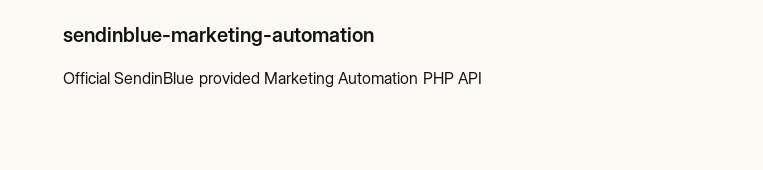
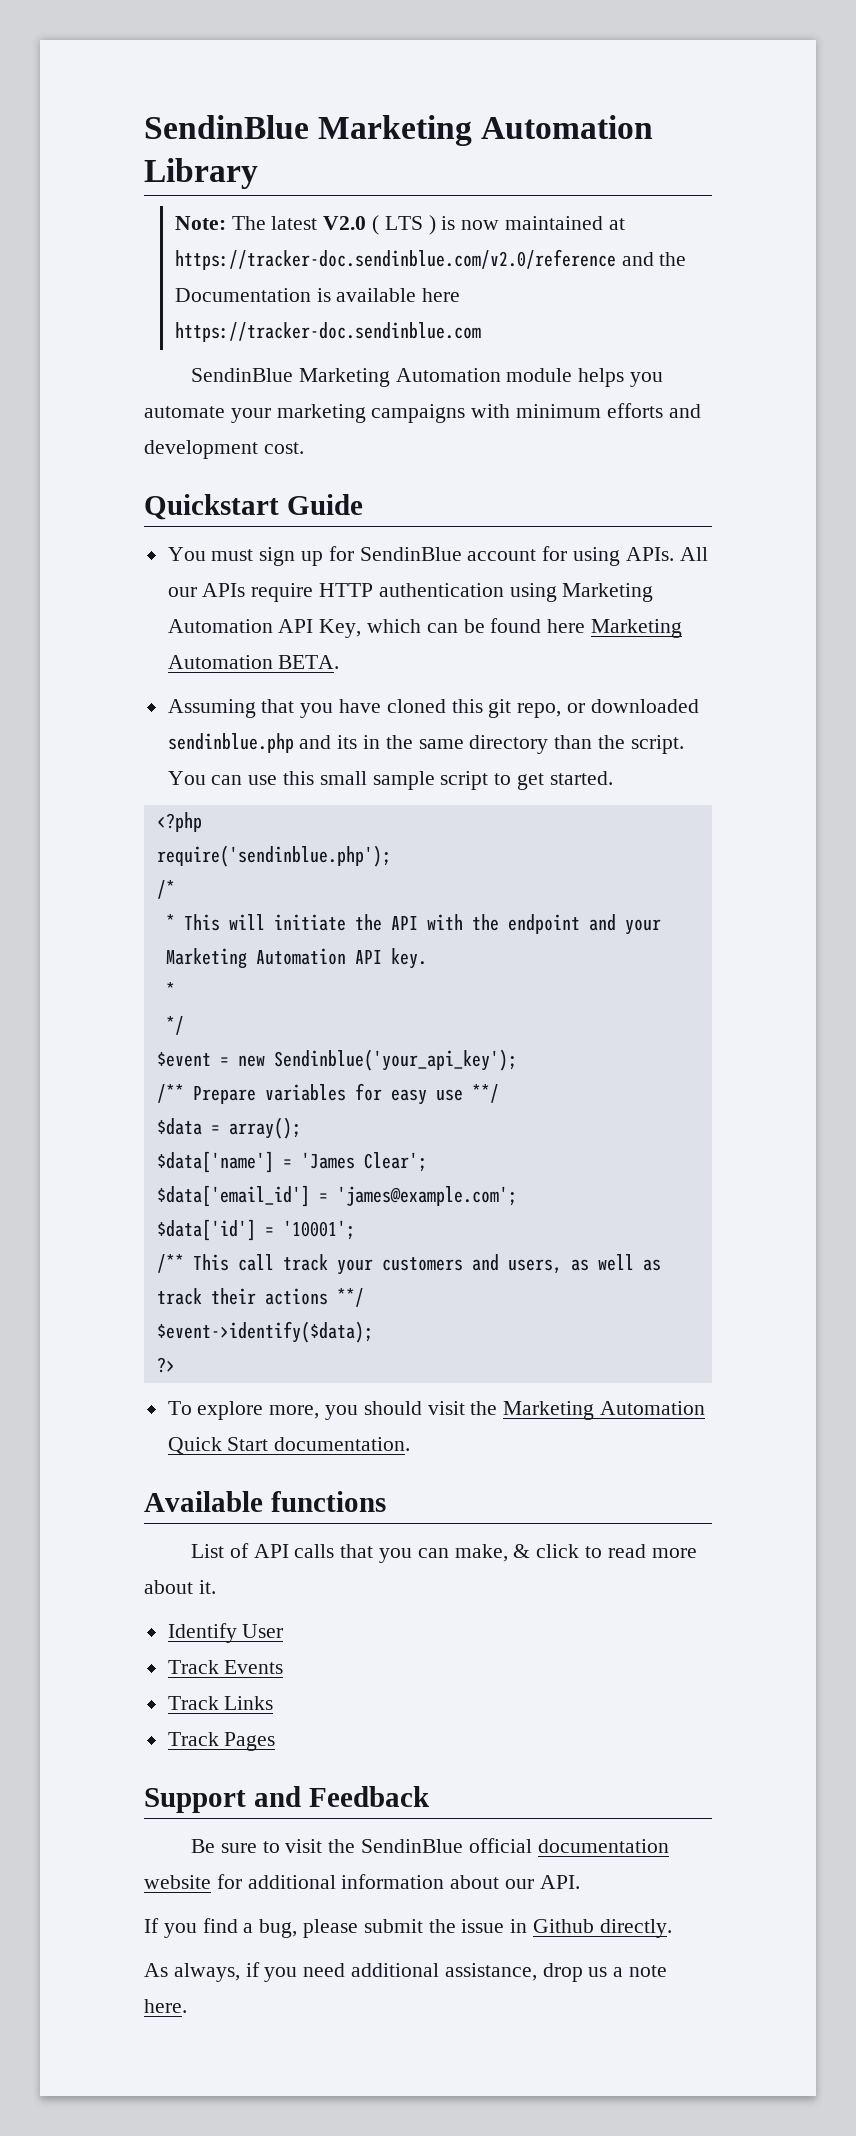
[63,27,374,46] [63,72,482,88] sendinblue-marketing-automation // Official SendinBlue provided Marketing Automation PHP API -> [144,115,654,146] [144,158,258,189] [174,215,625,235] [174,249,687,270] [174,288,461,302] [174,322,481,342] [191,368,664,387] [144,403,701,423] [144,440,304,459] [144,494,363,520] [167,546,708,566] [167,583,654,602] [167,618,683,638] [167,655,340,669] [167,699,699,718] [167,733,684,754] [167,771,613,790] [156,812,202,832] [156,845,391,867] [156,880,175,899] [165,914,661,935] [165,948,427,969] [165,982,175,998] [165,1016,184,1035] [156,1049,517,1071] [156,1083,499,1105] [156,1117,301,1139] [156,1151,427,1173] [156,1185,517,1207] [156,1219,355,1241] [156,1254,661,1275] [156,1288,364,1307] [156,1321,373,1343] [156,1357,175,1373] [167,1401,706,1420] [167,1437,411,1454] [144,1491,386,1512] [191,1543,697,1563] [144,1580,216,1594] [167,1623,284,1643] [167,1660,284,1674] [167,1696,274,1710] [167,1732,276,1751] [144,1786,430,1813] [191,1838,669,1853] [144,1874,580,1889] [144,1918,672,1938] [144,1962,668,1982] [144,1999,187,2013] SendinBlue Marketing Automation Library // Note: The latest V2.0 ( LTS ) is now maintained at https://tracker-doc.sendinblue.com/v2.0/reference and the Documentation is available here https://tracker-doc.sendinblue.com // SendinBlue Marketing Automation module helps you automate your marketing campaigns with minimum efforts and development cost. // Quickstart Guide // You must sign up for SendinBlue account for using APIs. All our APIs require HTTP authentication using Marketing Automation API Key, which can be found here Marketing Automation BETA. // Assuming that you have cloned this git repo, or downloaded sendinblue.php and its in the same directory than the script. You can use this small sample script to get started. // <?php // require('sendinblue.php'); // /* // * This will initiate the API with the endpoint and your Marketing Automation API key. // * // */ // $event = new Sendinblue('your_api_key'); // /** Prepare variables for easy use **/ // $data = array(); // $data['name'] = 'James Clear'; // $data['email_id'] = 'james@example.com'; // $data['id'] = '10001'; // /** This call track your customers and users, as well as track their actions **/ // $event->identify($data); // ?> // To explore more, you should visit the Marketing Automation Quick Start documentation. // Available functions // List of API calls that you can make, & click to read more about it. // Identify User // Track Events // Track Links // Track Pages // Support and Feedback // Be sure to visit the SendinBlue official documentation website for additional information about our API. // If you find a bug, please submit the issue in Github directly. // As always, if you need additional assistance, drop us a note here.

